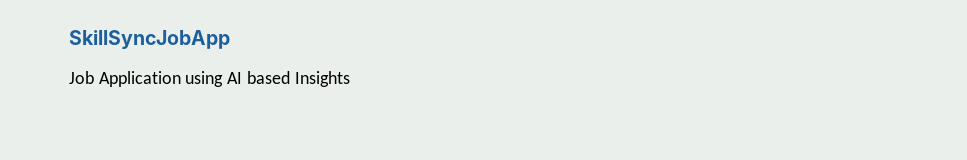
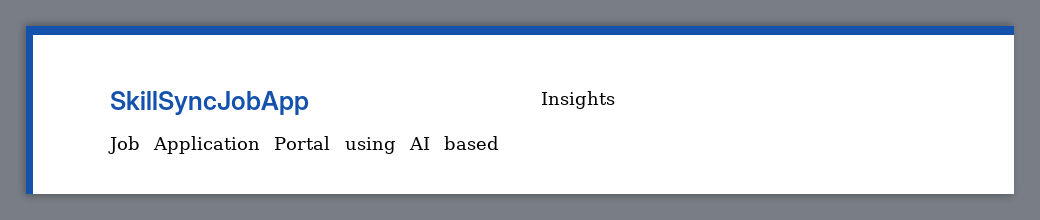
(181, 79) none -> [274,136,331,150] Portal

